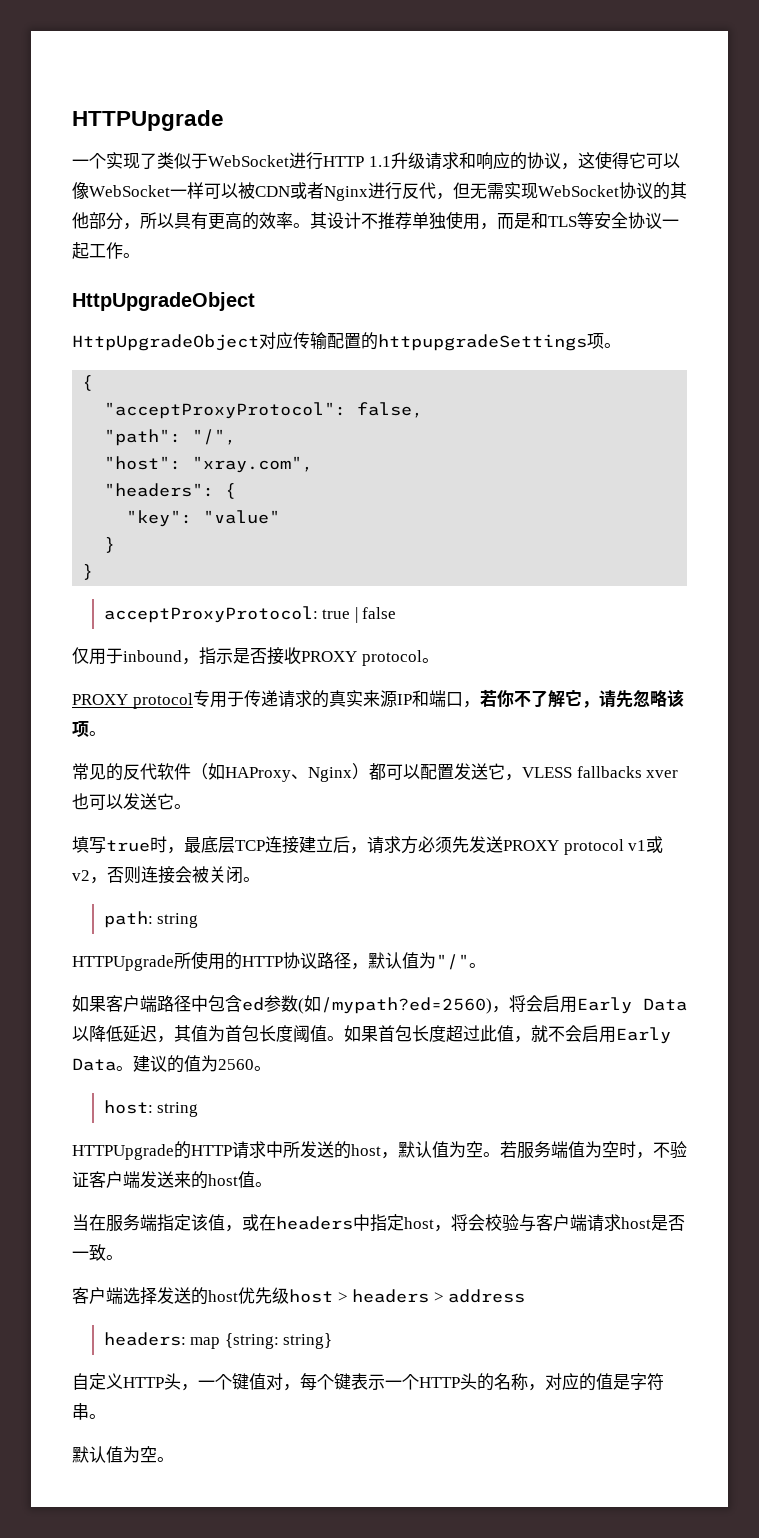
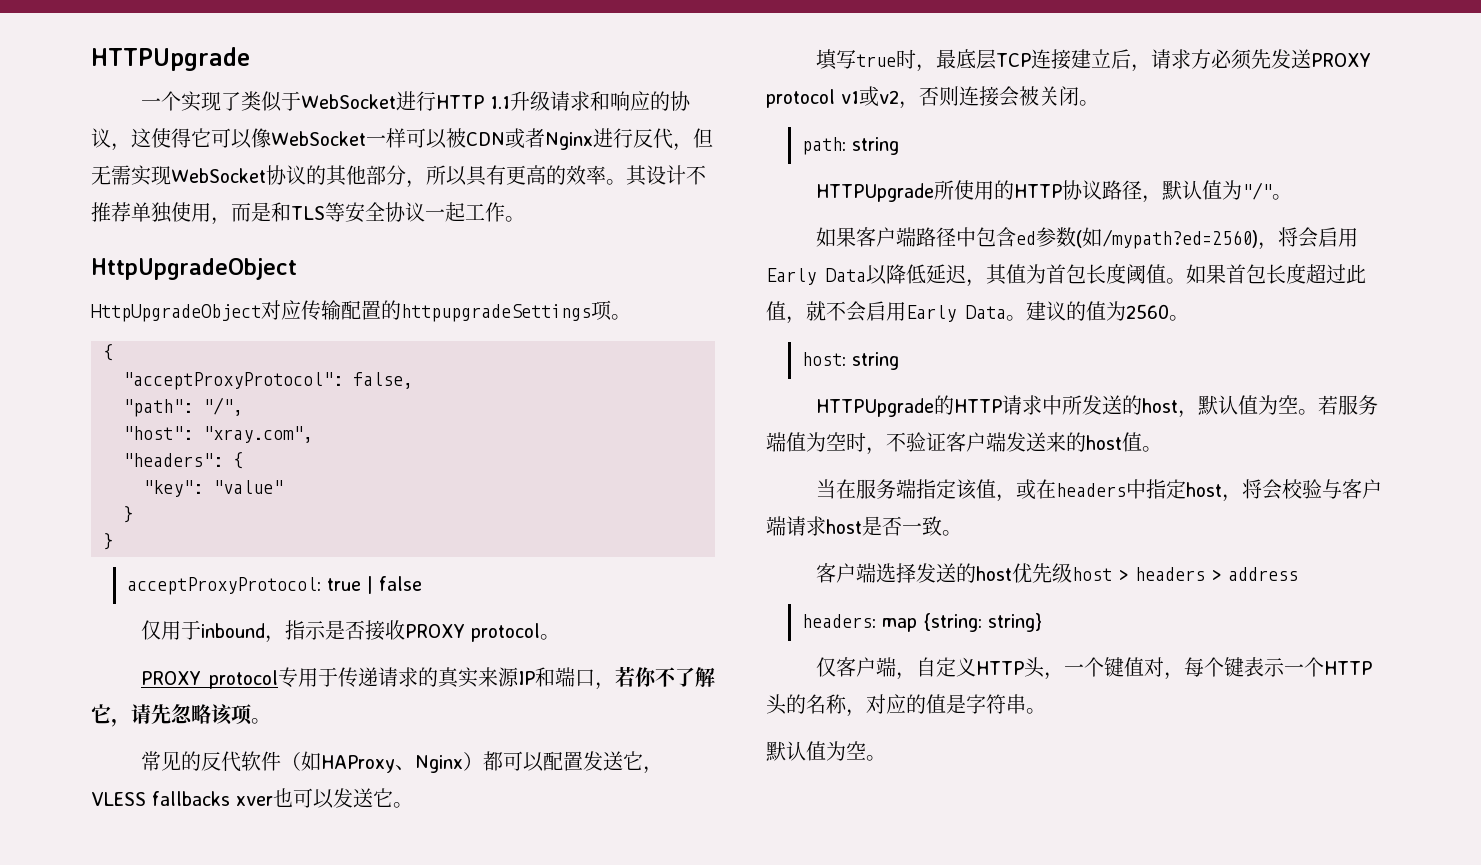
(333, 1341) none -> [816,657,917,680] 仅客户端，

